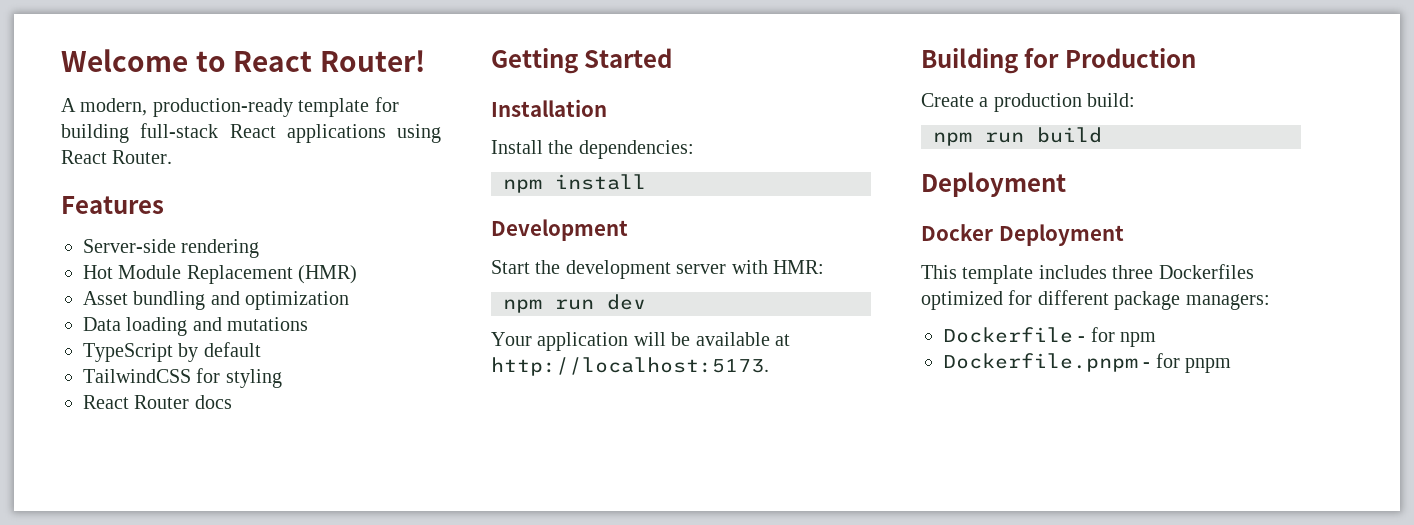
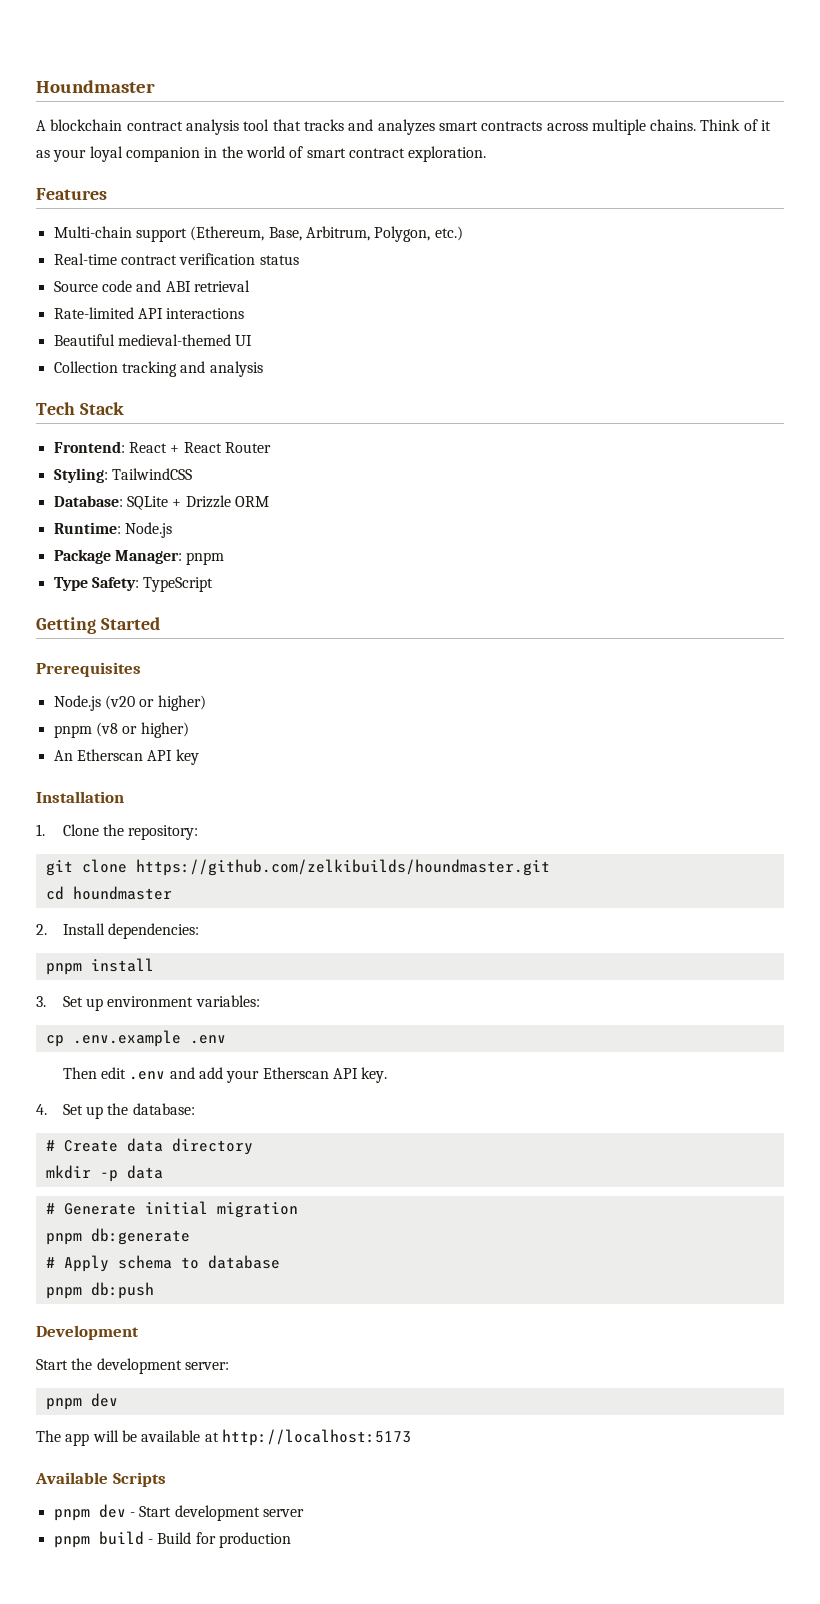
[61,49,425,72] [61,97,399,117] [61,123,441,143] [61,150,173,164] [61,196,164,214] [83,239,260,258] [83,265,358,284] [83,291,350,310] [83,317,309,336] [83,342,261,362] [83,368,282,388] [83,395,232,409] [491,48,673,74] [491,99,607,117] [491,140,574,154] Welcome to React Router! // A modern, production-ready template for building full-stack React applications using React Router. // Features // Server-side rendering // Hot Module Replacement (HMR) // Asset bundling and optimization // Data loading and mutations // TypeScript by default // TailwindCSS for styling // React Router docs // Getting Started // Installation // Install the -> [36,80,155,93] [36,119,772,135] [36,146,487,162] [36,188,107,200] [53,226,463,242] [53,253,299,265] [53,280,250,292] [53,307,245,319] [53,334,253,346] [53,361,263,377] [36,402,124,415] [53,441,271,453] [53,468,192,483] [53,495,269,510] [53,522,172,538] [53,549,225,565] [53,577,214,592] [36,617,160,634] [36,662,141,677] [53,695,206,711] [53,722,189,738] [53,749,199,765] [36,791,124,803] [36,824,199,840] [45,859,550,876] [45,886,172,900] [36,923,105,935] Houndmaster // A blockchain contract analysis tool that tracks and analyzes smart contracts across multiple chains. Think of it as your loyal companion in the world of smart contract exploration. // Features // Multi-chain support (Ethereum, Base, Arbitrum, Polygon, etc.) // Real-time contract verification status // Source code and ABI retrieval // Rate-limited API interactions // Beautiful medieval-themed UI // Collection tracking and analysis // Tech Stack // Frontend: React + React Router // Styling: TailwindCSS // Database: SQLite + Drizzle ORM // Runtime: Node.js // Package Manager: pnpm // Type Safety: TypeScript // Getting Started // Prerequisites // Node.js (v20 or higher) // pnpm (v8 or higher) // An Etherscan API key // Installation // 1. Clone the repository: // git clone https://github.com/zelkibuilds/houndmaster.git // cd houndmaster // 2. Install
[503,179,542,193] npm -> [45,963,82,975] pnpm
(646, 182) none -> [36,995,260,1011] [45,1030,226,1047] [62,1067,388,1083] [36,1103,195,1119] [45,1138,253,1155] [45,1165,163,1182] [45,1201,298,1218] [45,1228,190,1245] [45,1255,280,1272] [45,1282,154,1299] // 3. Set up environment variables: // cp .env.example .env // Then edit .env and add your Etherscan API key. // 4. Set up the database: // # Create data directory // mkdir -p data // # Generate initial migration // pnpm db:generate // # Apply schema to database // pnpm db:push
[676,260,824,274] [503,299,594,313] server with HMR: // npm run -> [184,1362,229,1370] [45,1398,82,1410] server: // pnpm
[491,332,629,351] Your application -> [36,1430,90,1446] The app
[491,357,769,376] [921,48,1196,74] [921,93,1136,112] [933,127,1102,146] [921,172,1066,197] [921,224,1124,246] [921,264,1254,284] [921,290,1270,310] [943,327,1157,347] [943,353,1232,373] http://localhost:5173. // Building for Production // Create a production build: // npm run build // Deployment // Docker Deployment // This template includes three Dockerfiles optimized for different package managers: // Dockerfile - for npm // Dockerfile.pnpm - for pnpm -> [221,1429,411,1446] [35,1472,166,1487] [53,1504,304,1521] [53,1531,291,1548] http://localhost:5173 // Available Scripts // pnpm dev - Start development server // pnpm build - Build for production

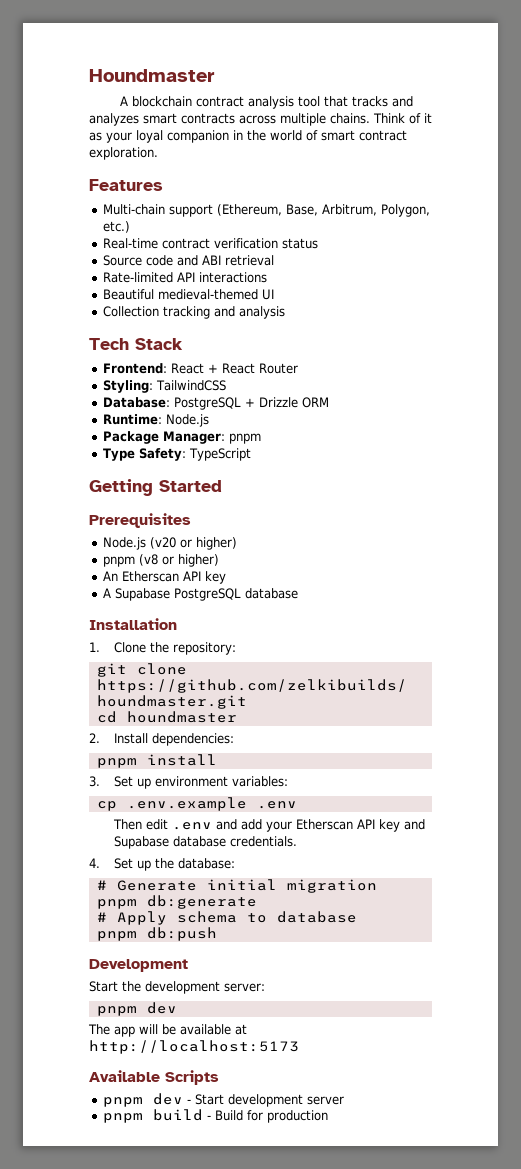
[126,496,168,510] SQLite -> [174,397,242,410] PostgreSQL
(199, 757) none -> [103,588,299,601] // A Supabase PostgreSQL database
[361,1067,388,1083] key. -> [378,819,425,832] [113,836,297,849] key and Supabase database credentials.
[45,1138,253,1155] [45,1165,163,1182] // # Create data directory // mkdir -p data -> (235, 863) none

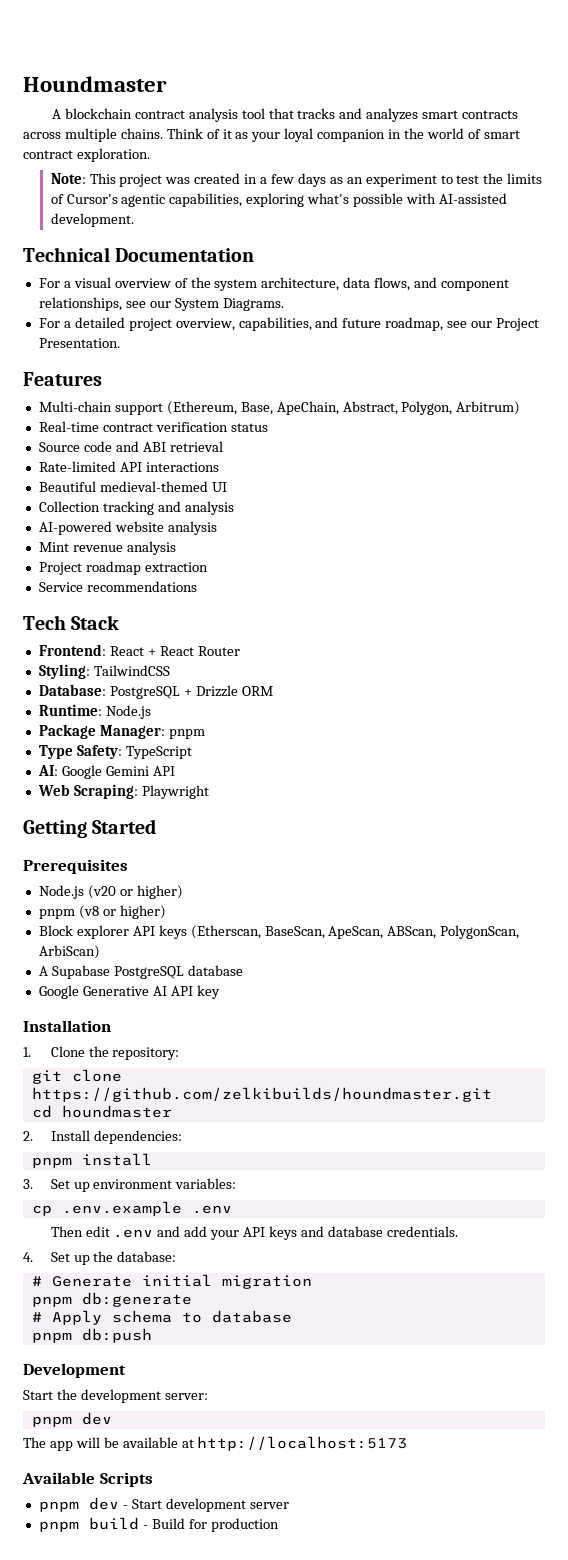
(158, 153) none -> [50,173,543,187] [50,193,507,207] [50,213,134,227] [23,247,255,262] [38,277,510,291] [38,297,284,311] [38,317,540,331] [38,338,120,348] // Note: This project was created in a few days as an experiment to test the limits of Cursor's agentic capabilities, exploring what's possible with AI-assisted development. // Technical Documentation // For a visual overview of the system architecture, data flows, and component relationships, see our System Diagrams. // For a detailed project overview, capabilities, and future roadmap, see our Project Presentation.
[322,204,431,217] [103,221,131,233] Arbitrum, Polygon, etc.) -> [276,401,521,415] ApeChain, Abstract, Polygon, Arbitrum)
(286, 312) none -> [38,521,217,535] [38,541,176,555] [38,561,208,575] [38,581,197,592] // AI-powered website analysis // Mint revenue analysis // Project roadmap extraction // Service recommendations
(252, 454) none -> [37,765,175,779] [37,784,209,799] // AI: Google Gemini API // Web Scraping: Playwright
[103,571,227,584] An Etherscan API key -> [38,925,520,939] [38,945,100,959] Block explorer API keys (Etherscan, BaseScan, ApeScan, ABScan, PolygonScan, ArbiScan)
(299, 593) none -> [38,985,220,999] // Google Generative AI API key
[295,819,425,832] [113,836,169,849] Etherscan API key and Supabase -> [243,1226,324,1240] API keys and

